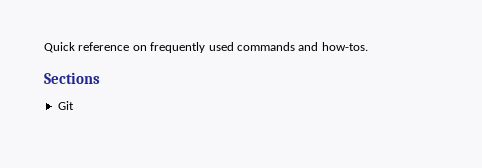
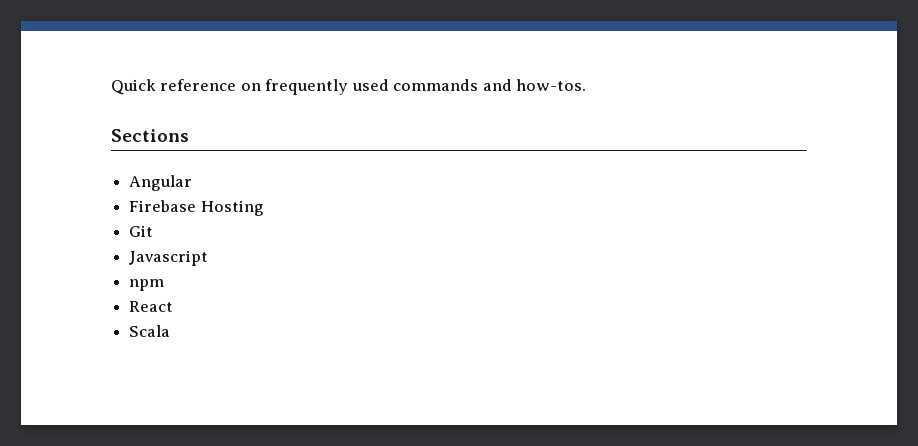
[57,101,74,110] Git -> [129,175,193,191] [129,200,264,216] [129,225,154,237] [129,250,209,266] [129,279,165,291] [129,301,174,312] [129,325,171,337] Angular // Firebase Hosting // Git // Javascript // npm // React // Scala

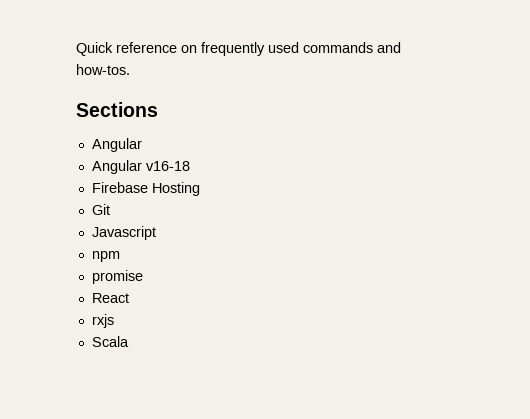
(193, 183) none -> [91,160,190,174] // Angular v16-18
(165, 285) none -> [91,270,143,284] // promise
(174, 306) none -> [91,314,114,328] // rxjs

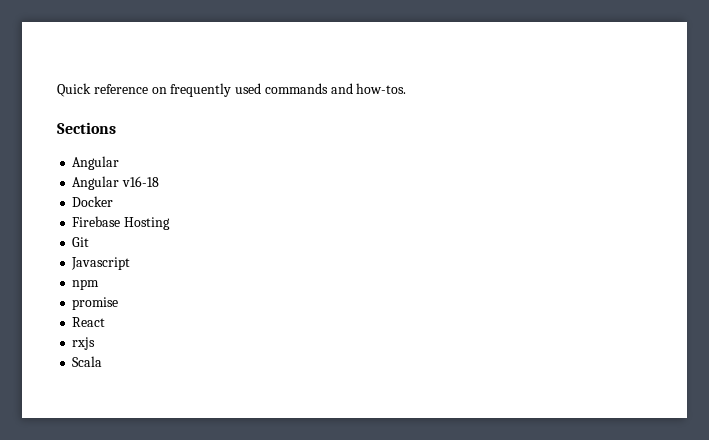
(190, 166) none -> [72,196,114,207] // Docker

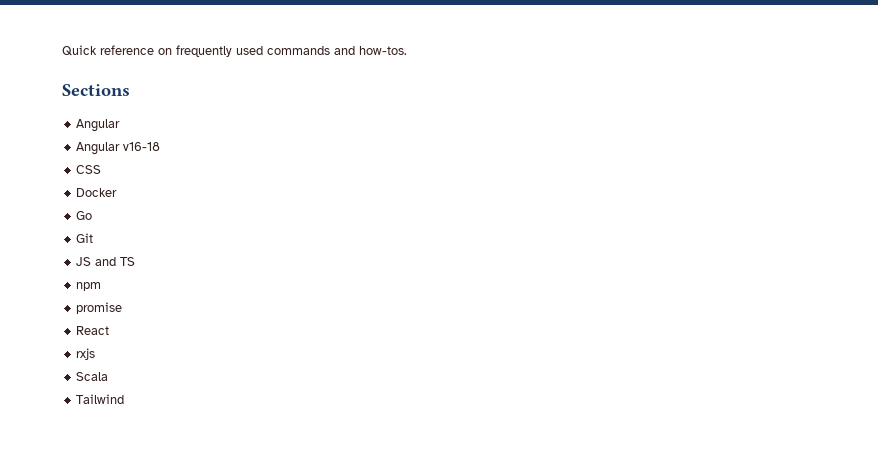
(160, 181) none -> [76,165,102,174] // CSS
[72,216,171,230] Firebase Hosting -> [76,211,93,220] Go
[71,257,131,270] Javascript -> [76,257,136,266] JS and TS
(103, 361) none -> [76,394,125,404] // Tailwind

